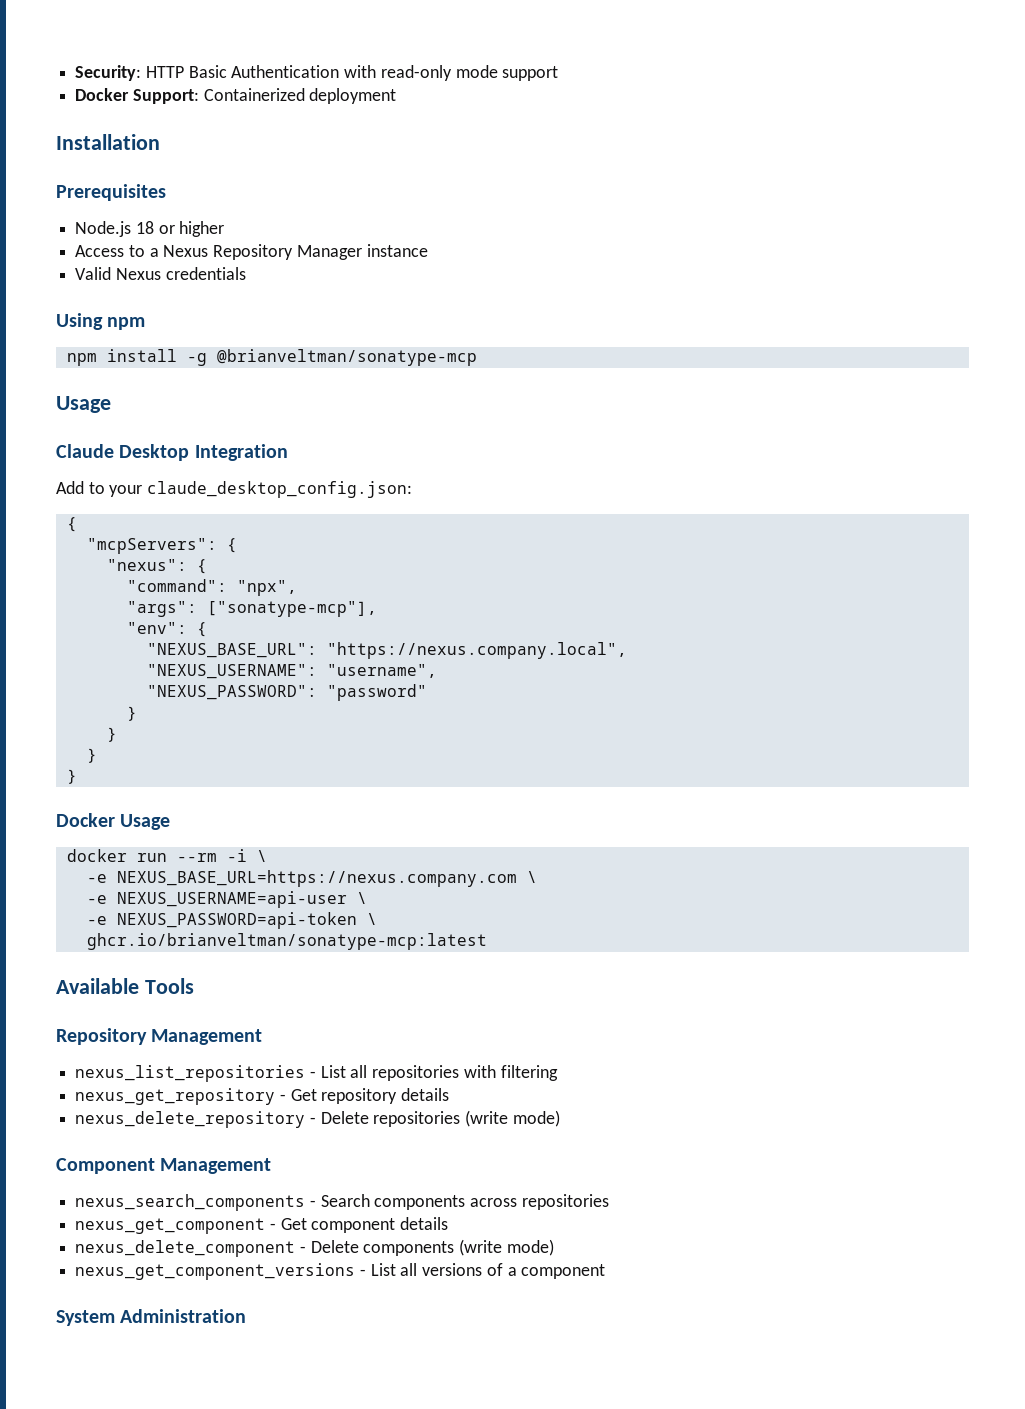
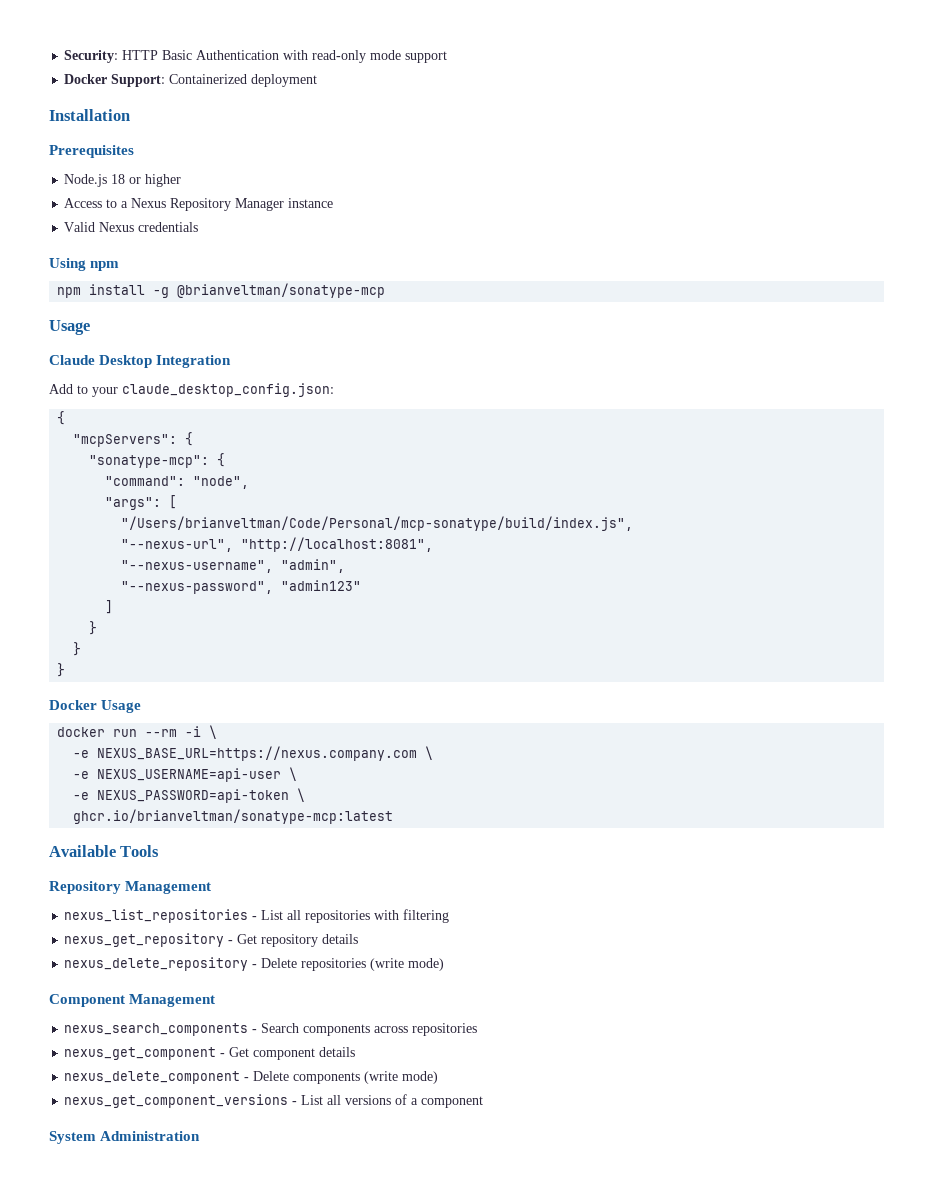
[106,559,187,571] "nexus": -> [89,455,210,468] "sonatype-mcp":
[236,580,297,596] "npx", -> [193,476,250,489] "node",
[206,601,377,617] [126,622,207,637] [146,642,627,659] [146,664,437,679] [146,684,427,701] [126,706,137,721] ["sonatype-mcp"], // "env": { // "NEXUS_BASE_URL": "https://nexus.company.local", // "NEXUS_USERNAME": "username", // "NEXUS_PASSWORD": "password" // } -> [169,495,178,509] [121,516,634,531] [121,537,434,552] [121,559,346,573] [121,580,362,594] [105,600,114,614] [ // "/Users/brianveltman/Code/Personal/mcp-sonatype/build/index.js", // "--nexus-url", "http://localhost:8081", // "--nexus-username", "admin", // "--nexus-password", "admin123" // ]

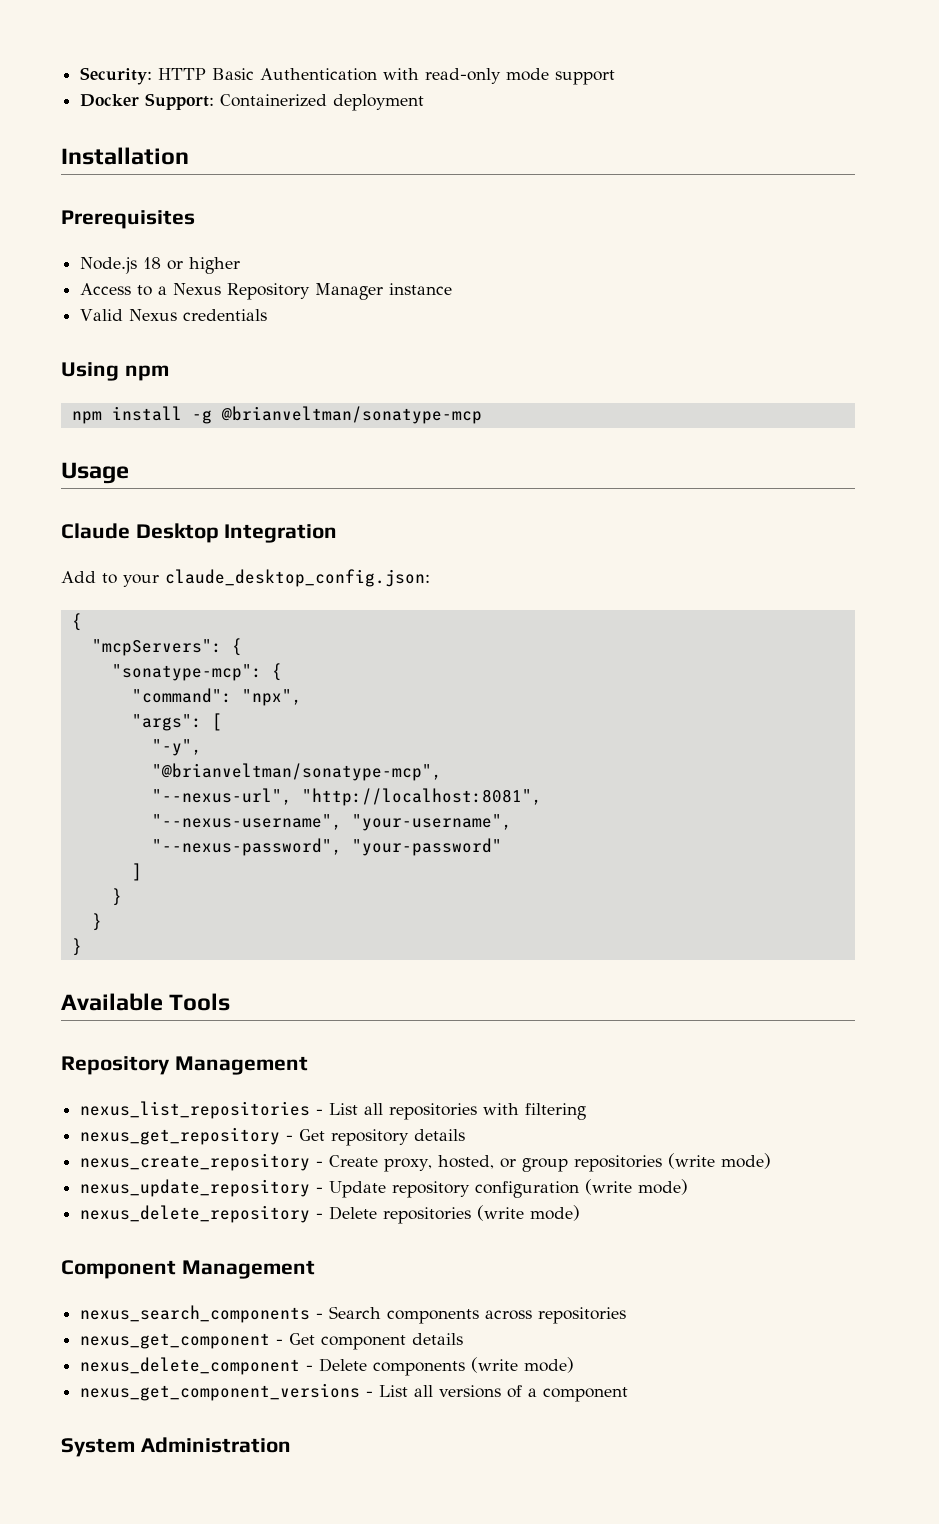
[193,476,250,489] "node", -> [241,689,302,706] "npx",
[121,516,634,531] "/Users/brianveltman/Code/Personal/mcp-sonatype/build/index.js", -> [151,739,202,756] [151,763,442,781] "-y", // "@brianveltman/sonatype-mcp",
[281,559,346,573] "admin", -> [351,814,512,831] "your-username",
[281,580,362,591] "admin123" -> [351,838,502,856] "your-password"
[49,700,142,713] [57,725,218,739] [73,746,434,761] [73,767,298,782] [73,788,306,803] [73,809,394,824] // Docker Usage // docker run --rm -i \ // -e NEXUS_BASE_URL=https://nexus.company.com \ // -e NEXUS_USERNAME=api-user \ // -e NEXUS_PASSWORD=api-token \ // ghcr.io/brianveltman/sonatype-mcp:latest -> (82, 947) none
(359, 939) none -> [80,1153,772,1172] [80,1179,689,1198] // nexus_create_repository - Create proxy, hosted, or group repositories (write mode) // nexus_update_repository - Update repository configuration (write mode)

